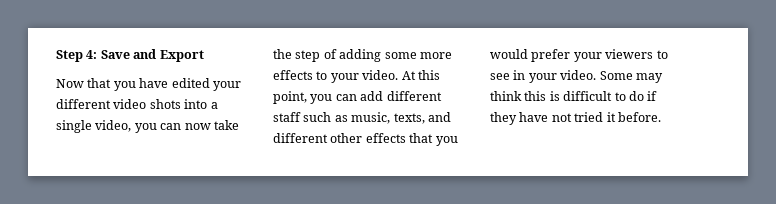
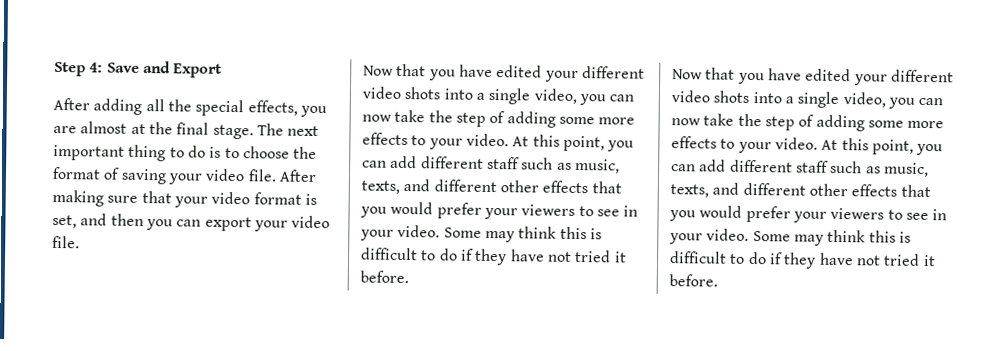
(204, 56) none -> [53,97,327,118] [53,121,320,140] [53,144,318,162] [52,166,317,185] [52,189,317,208] [52,213,331,232] [52,235,80,249] // After adding all the special effects, you are almost at the final stage. The next important thing to do is to choose the format of saving your video file. After making sure that your video format is set, and then you can export your video file.
(661, 117) none -> [672,67,954,86] [671,90,944,109] [671,113,945,132] [671,136,944,156] [671,159,929,178] [670,182,931,198] [669,205,948,223] [669,228,911,246] [670,251,936,269] [669,274,718,287] // Now that you have edited your different video shots into a single video, you can now take the step of adding some more effects to your video. At this point, you can add different staff such as music, texts, and different other effects that you would prefer your viewers to see in your video. Some may think this is difficult to do if they have not tried it before.

